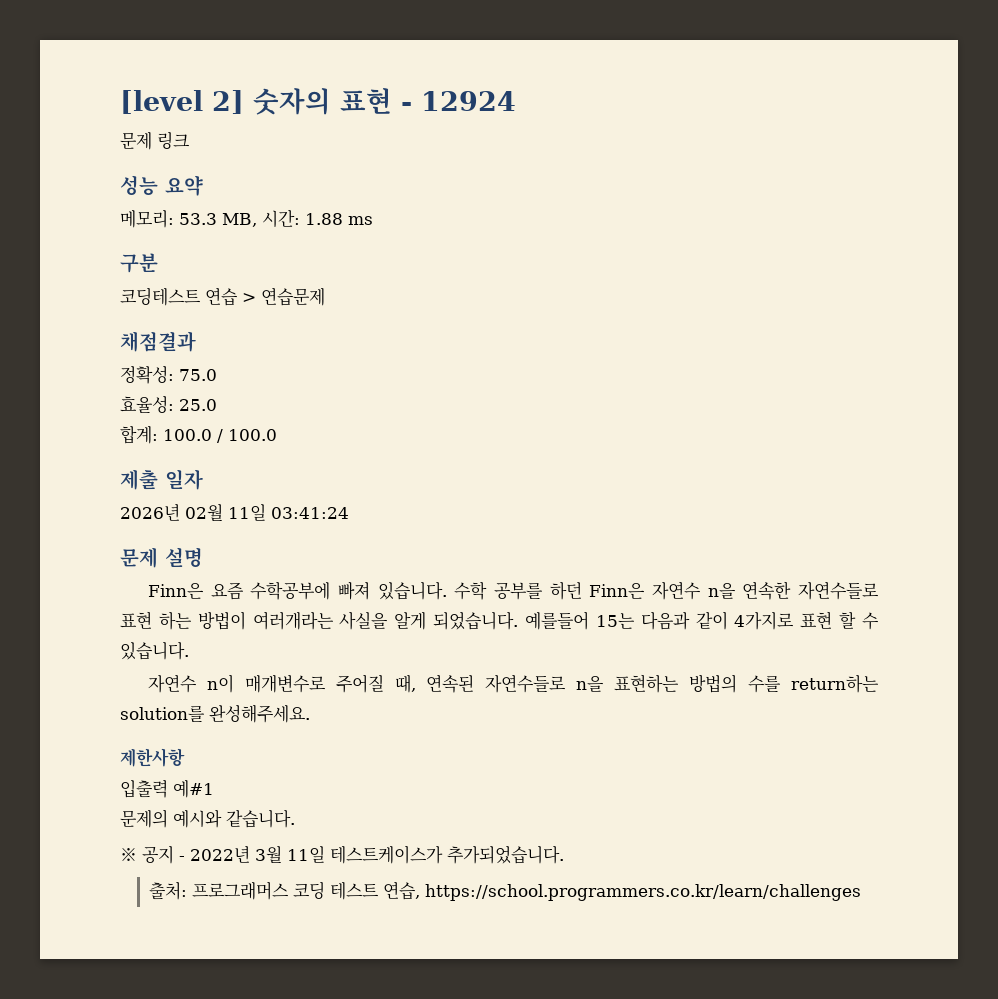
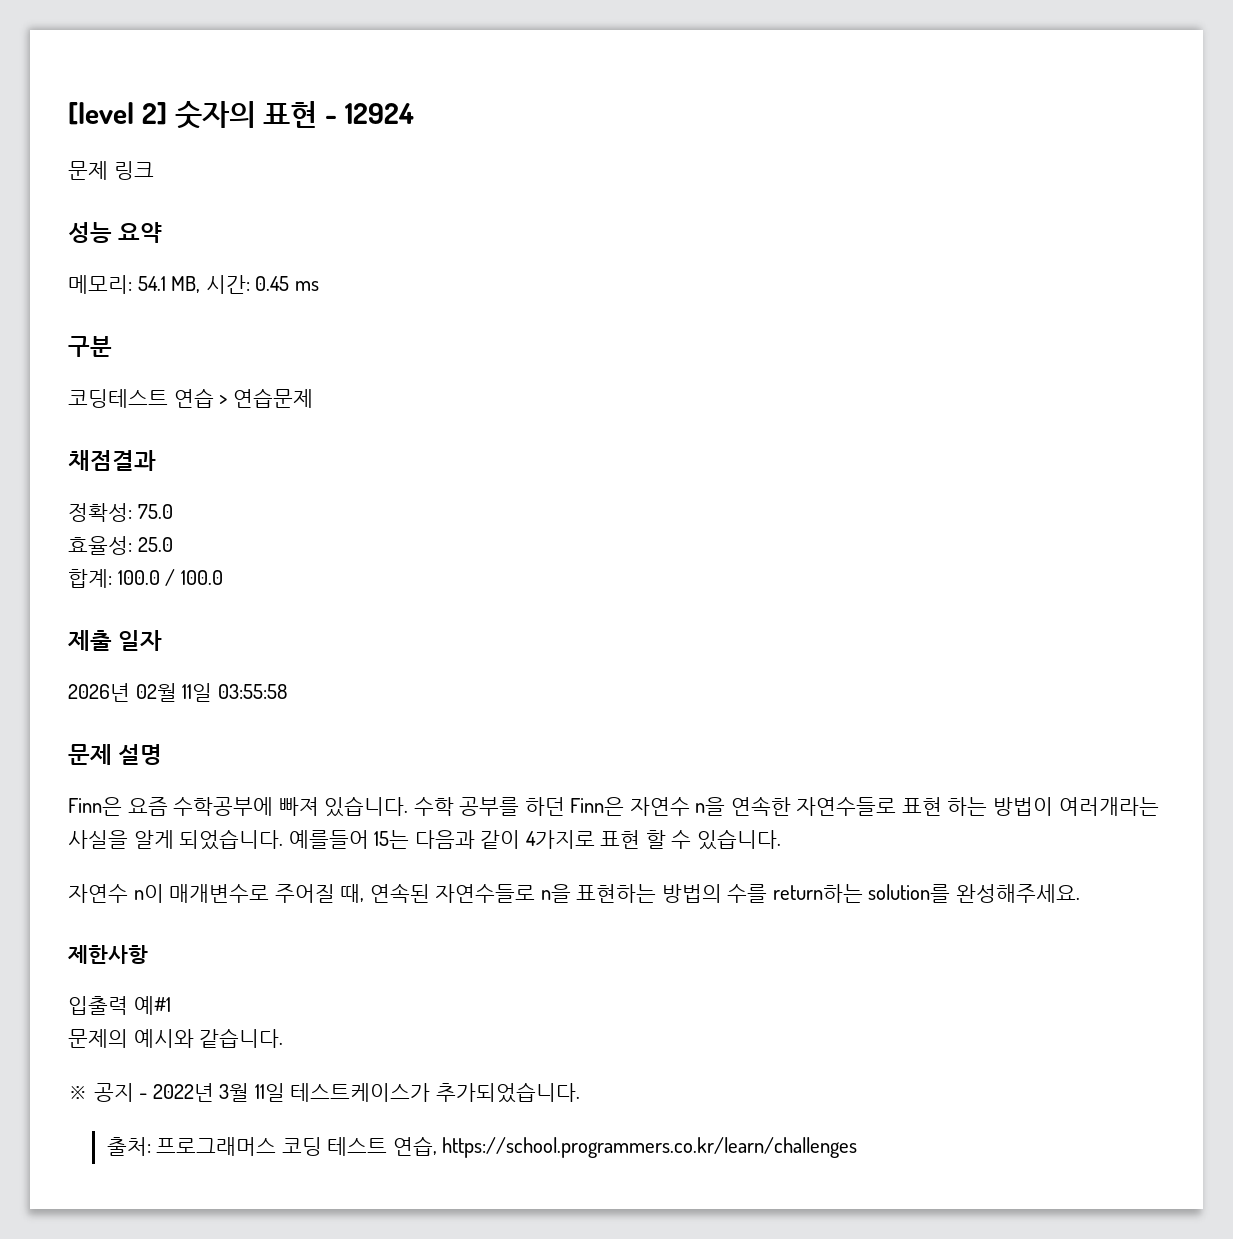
[179,213,217,225] 53.3 -> [137,276,166,291] 54.1
[305,213,343,225] 1.88 -> [255,276,290,291] 0.45
[271,507,349,519] 03:41:24 -> [217,684,287,699] 03:55:58

